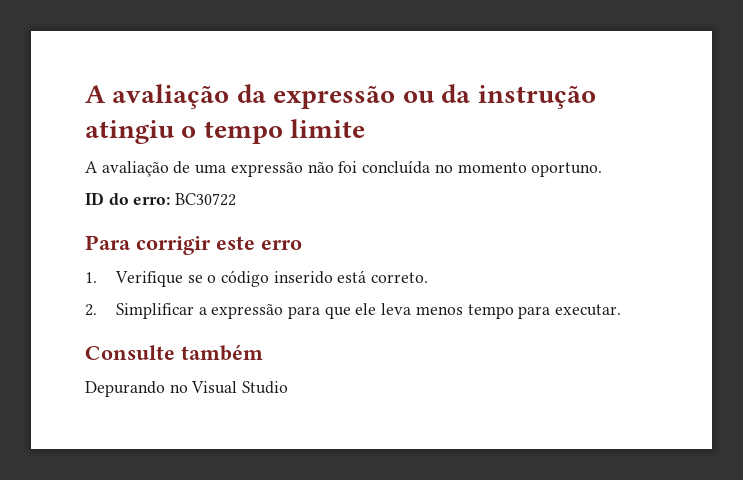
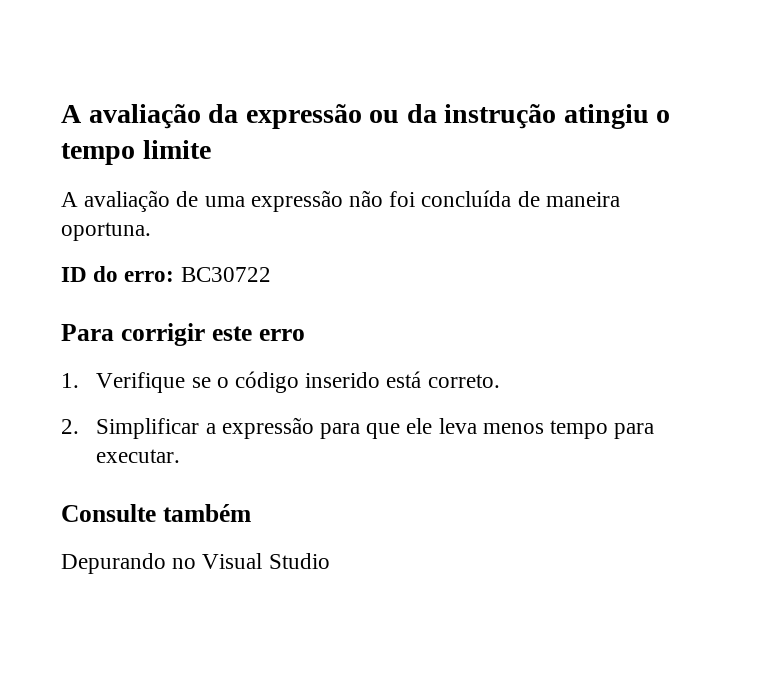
[434,162,603,177] no momento oportuno. -> [517,191,620,207] [61,222,151,241] de maneira oportuna.

